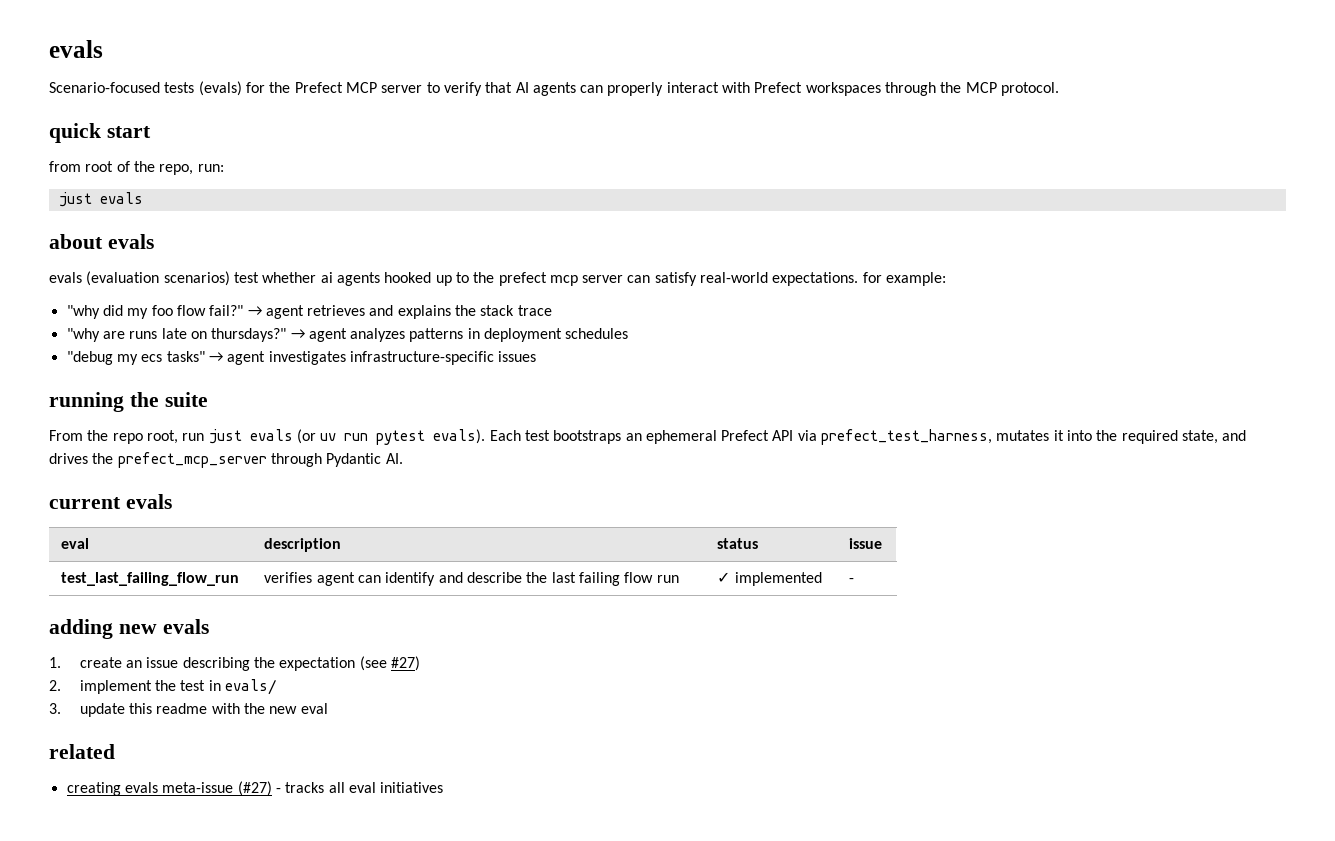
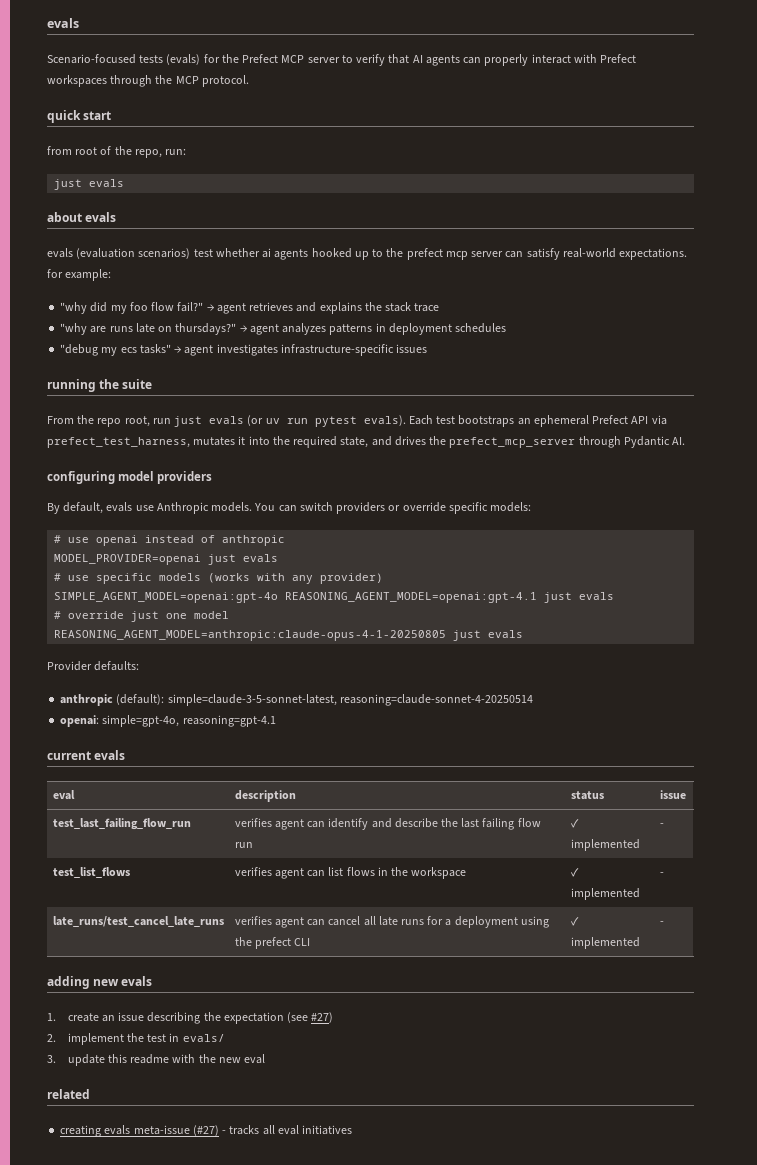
(403, 458) none -> [47,471,213,484] [47,502,532,514] [54,535,286,546] [54,554,279,565] [54,573,384,584] [54,592,615,603] [54,611,230,622] [54,630,524,641] [47,661,140,671] [60,694,533,706] [60,715,276,727] // configuring model providers // By default, evals use Anthropic models. You can switch providers or override specific models: // # use openai instead of anthropic // MODEL_PROVIDER=openai just evals // # use specific models (works with any provider) // SIMPLE_AGENT_MODEL=openai:gpt-4o REASONING_AGENT_MODEL=openai:gpt-4.1 just evals // # override just one model // REASONING_AGENT_MODEL=anthropic:claude-opus-4-1-20250805 just evals // Provider defaults: // anthropic (default): simple=claude-3-5-sonnet-latest, reasoning=claude-sonnet-4-20250514 // openai: simple=gpt-4o, reasoning=gpt-4.1
(855, 580) none -> [52,867,130,878] [234,867,467,879] [570,868,579,877] [570,888,640,900] [659,872,664,876] [52,916,224,927] [234,916,549,928] [234,937,311,949] [570,917,579,926] [570,937,640,949] [659,921,664,925] // test_list_flows | verifies agent can list flows in the workspace | ✓ implemented | - // late_runs/test_cancel_late_runs | verifies agent can cancel all late runs for a deployment using the prefect CLI | ✓ implemented | -

